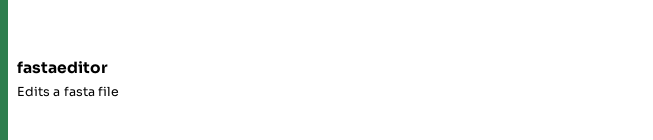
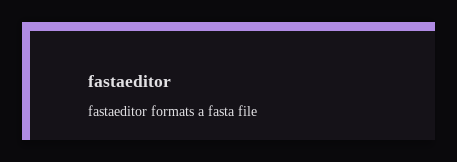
[17,86,50,97] Edits -> [88,105,194,116] fastaeditor formats

